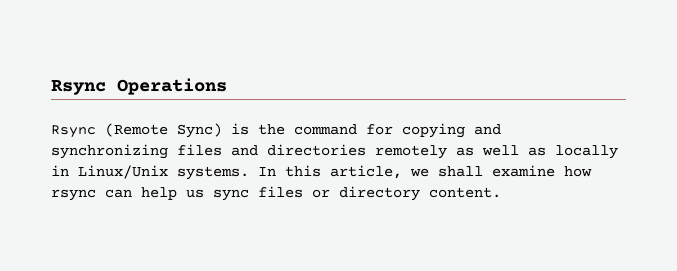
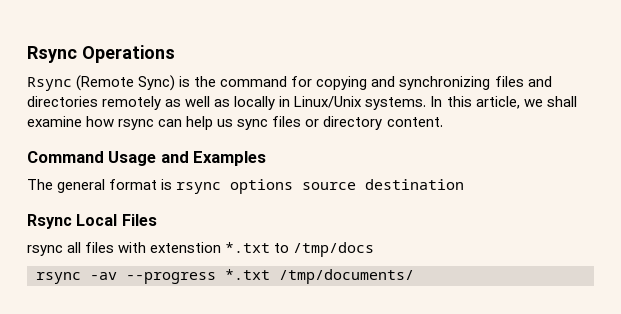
(501, 192) none -> [27,151,267,166] [27,179,465,194] [27,214,157,229] [27,242,375,257] [36,269,414,284] // Command Usage and Examples // The general format is rsync options source destination // Rsync Local Files // rsync all files with extenstion *.txt to /tmp/docs // rsync -av --progress *.txt /tmp/documents/

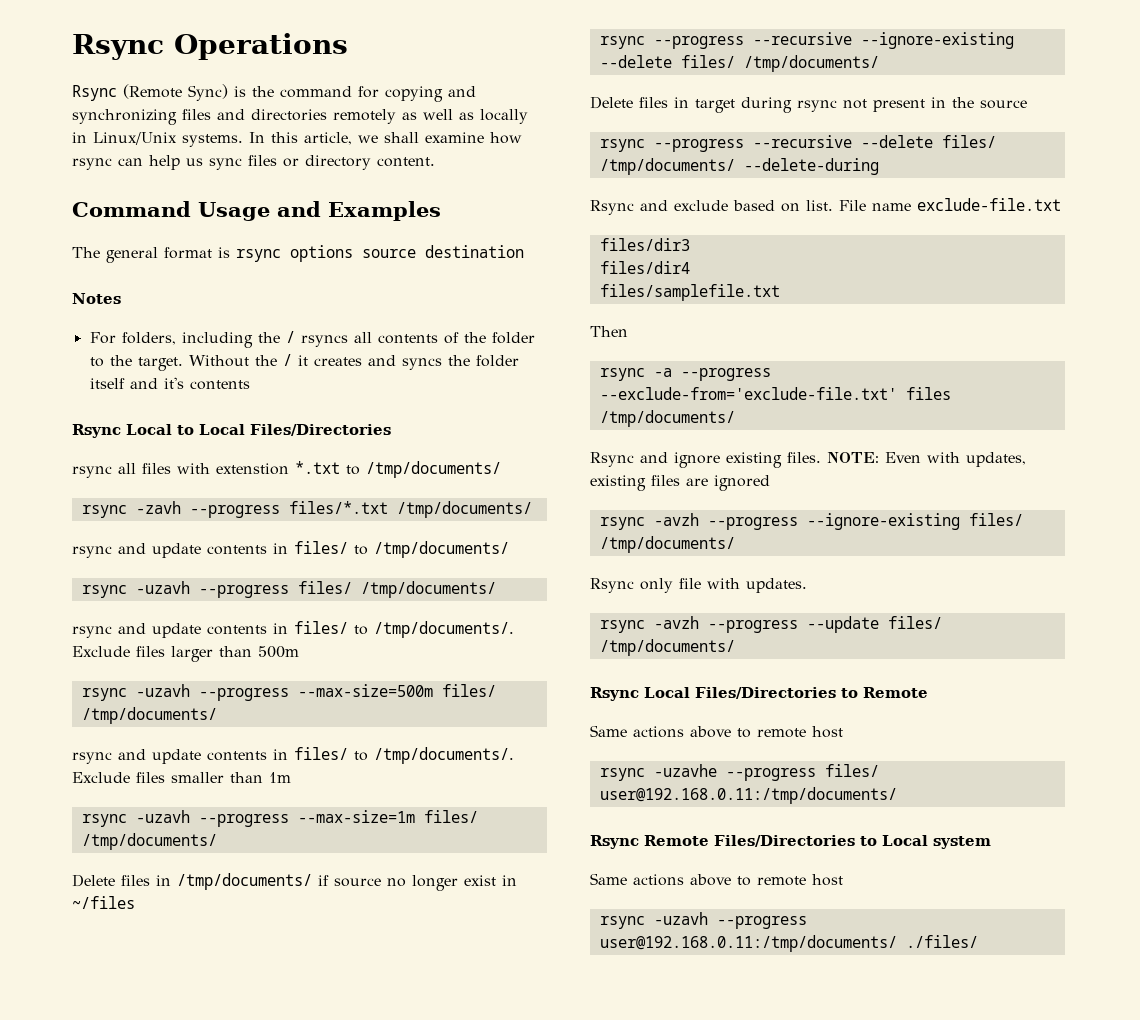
[27,214,157,229] // Rsync Local Files -> [72,293,121,304] [89,331,535,348] [89,354,519,371] [89,377,250,390] [72,424,391,438] // Notes // For folders, including the / rsyncs all contents of the folder to the target. Without the / it creates and syncs the folder itself and it's contents // Rsync Local to Local Files/Directories
[293,242,375,257] [36,269,414,284] /tmp/docs // rsync -av --progress *.txt /tmp/documents/ -> [366,461,501,478] [81,501,532,518] [72,541,509,558] [81,581,496,598] [72,621,514,638] [72,646,299,662] [81,684,496,701] [81,707,217,724] [72,747,514,764] [72,772,291,783] [81,810,478,827] [81,833,217,850] [72,873,517,891] [72,896,135,909] [599,32,1014,49] [599,55,879,72] [590,96,1027,113] [599,135,996,152] [599,158,879,175] [590,198,1061,215] [599,238,690,251] [599,261,690,274] [599,284,780,301] [590,326,628,337] [599,368,771,381] [599,387,951,400] [599,410,735,427] [590,452,1026,468] [590,475,770,491] [599,513,1023,530] [599,536,735,553] [590,578,807,593] [599,616,942,633] [599,639,735,656] [590,687,928,701] [590,725,843,738] [599,764,879,781] [599,787,897,804] [590,835,991,849] [590,873,843,886] [599,912,807,929] [599,935,978,952] /tmp/documents/ // rsync -zavh --progress files/*.txt /tmp/documents/ // rsync and update contents in files/ to /tmp/documents/ // rsync -uzavh --progress files/ /tmp/documents/ // rsync and update contents in files/ to /tmp/documents/. Exclude files larger than 500m // rsync -uzavh --progress --max-size=500m files/ /tmp/documents/ // rsync and update contents in files/ to /tmp/documents/. Exclude files smaller than 1m // rsync -uzavh --progress --max-size=1m files/ /tmp/documents/ // Delete files in /tmp/documents/ if source no longer exist in ~/files // rsync --progress --recursive --ignore-existing --delete files/ /tmp/documents/ // Delete files in target during rsync not present in the source // rsync --progress --recursive --delete files/ /tmp/documents/ --delete-during // Rsync and exclude based on list. File name exclude-file.txt // files/dir3 // files/dir4 // files/samplefile.txt // Then // rsync -a --progress --exclude-from='exclude-file.txt' files /tmp/documents/ // Rsync and ignore existing files. NOTE: Even with updates, existing files are ignored // rsync -avzh --progress --ignore-existing files/ /tmp/documents/ // Rsync only file with updates. // rsync -avzh --progress --update files/ /tmp/documents/ // Rsync Local Files/Directories to Remote // Same actions above to remote host // rsync -uzavhe --progress files/ user@192.168.0.11:/tmp/documents/ // Rsync Remote Files/Directories to Local system // Same actions above to remote host // rsync -uzavh --progress user@192.168.0.11:/tmp/documents/ ./files/

